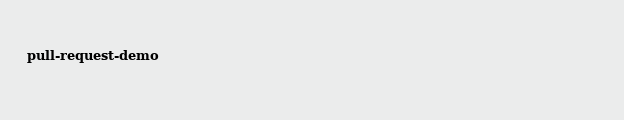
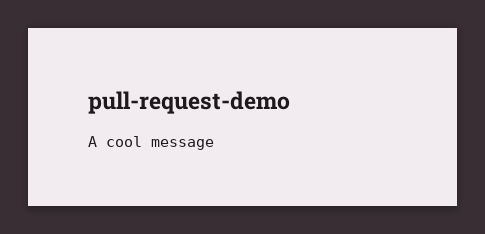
(159, 56) none -> [88,136,214,150] // A cool message

